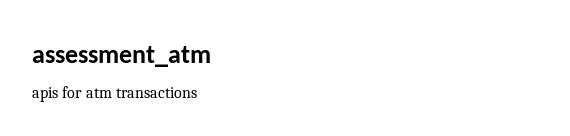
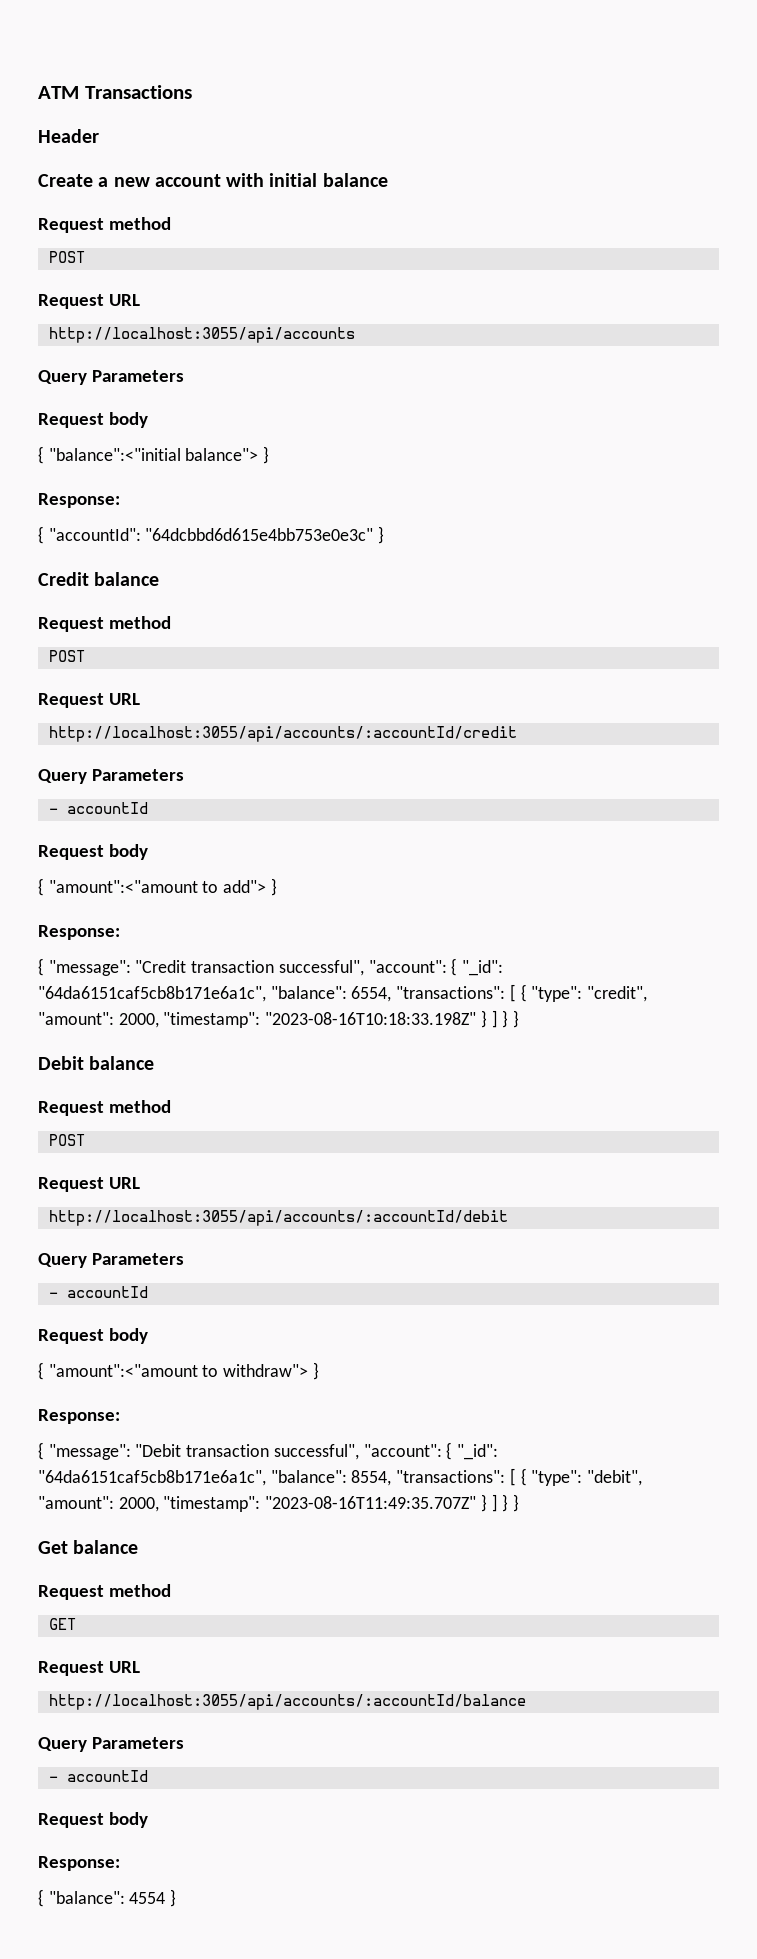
[32,46,211,67] [32,86,197,102] assessment_atm // apis for atm transactions -> [38,85,192,99] [38,129,99,143] [38,173,388,187] [38,217,171,233] [48,251,85,263] [38,294,140,309] [48,327,355,343] [38,370,184,385] [38,412,148,428] [38,446,270,464] [38,493,120,508] [38,526,385,544] [38,572,160,586] [38,616,171,632] [48,650,85,662] [38,693,140,708] [48,726,517,742] [38,769,184,784] [48,802,148,814] [38,844,148,860] [38,878,277,896] [38,925,120,940] [38,958,504,976] [38,984,648,1002] [38,1010,520,1028] [38,1056,155,1070] [38,1100,171,1116] [48,1134,85,1146] [38,1177,140,1192] [48,1210,508,1226] [38,1253,184,1268] [48,1286,148,1298] [38,1328,148,1344] [38,1362,319,1380] [38,1409,120,1424] [38,1442,499,1460] [38,1468,643,1486] [38,1494,520,1512] [38,1540,139,1554] [38,1584,171,1600] [48,1618,76,1630] [38,1661,140,1676] [48,1694,526,1710] [38,1737,184,1752] [48,1770,148,1782] [38,1812,148,1828] [38,1856,120,1871] [38,1889,177,1907] ATM Transactions // Header // Create a new account with initial balance // Request method // POST // Request URL // http://localhost:3055/api/accounts // Query Parameters // Request body // { "balance":<"initial balance"> } // Response: // { "accountId": "64dcbbd6d615e4bb753e0e3c" } // Credit balance // Request method // POST // Request URL // http://localhost:3055/api/accounts/:accountId/credit // Query Parameters // - accountId // Request body // { "amount":<"amount to add"> } // Response: // { "message": "Credit transaction successful", "account": { "_id": "64da6151caf5cb8b171e6a1c", "balance": 6554, "transactions": [ { "type": "credit", "amount": 2000, "timestamp": "2023-08-16T10:18:33.198Z" } ] } } // Debit balance // Request method // POST // Request URL // http://localhost:3055/api/accounts/:accountId/debit // Query Parameters // - accountId // Request body // { "amount":<"amount to withdraw"> } // Response: // { "message": "Debit transaction successful", "account": { "_id": "64da6151caf5cb8b171e6a1c", "balance": 8554, "transactions": [ { "type": "debit", "amount": 2000, "timestamp": "2023-08-16T11:49:35.707Z" } ] } } // Get balance // Request method // GET // Request URL // http://localhost:3055/api/accounts/:accountId/balance // Query Parameters // - accountId // Request body // Response: // { "balance": 4554 }

